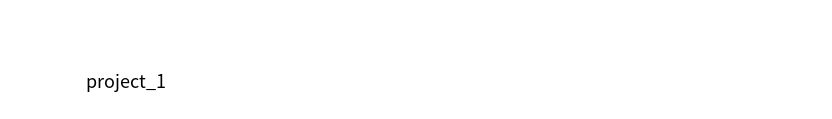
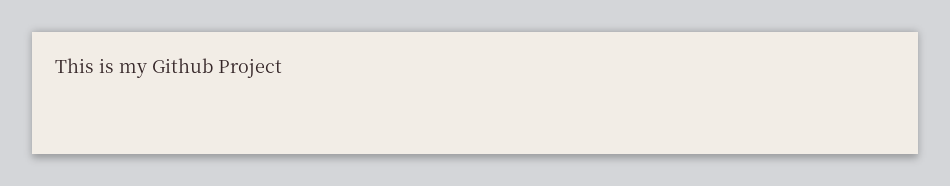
[86,73,166,92] project_1 -> [55,58,282,78] This is my Github Project

